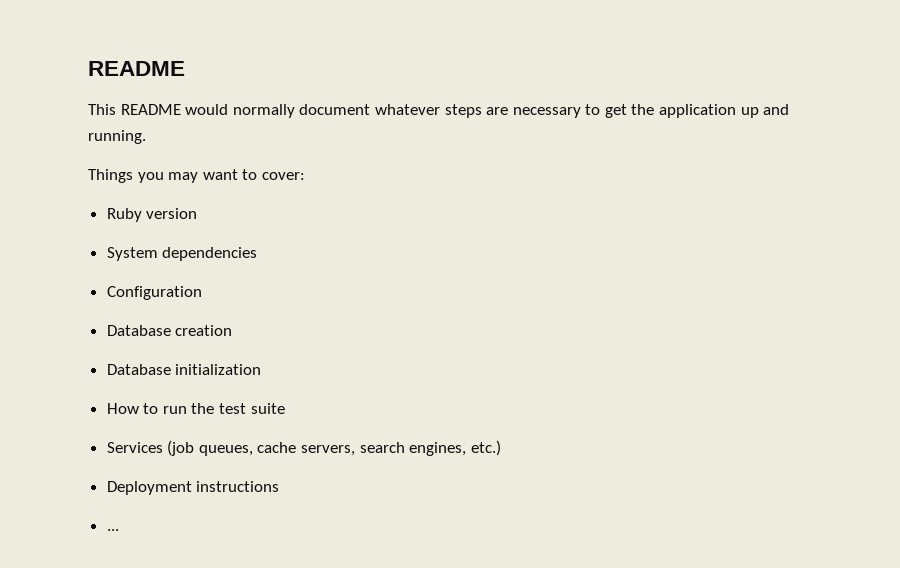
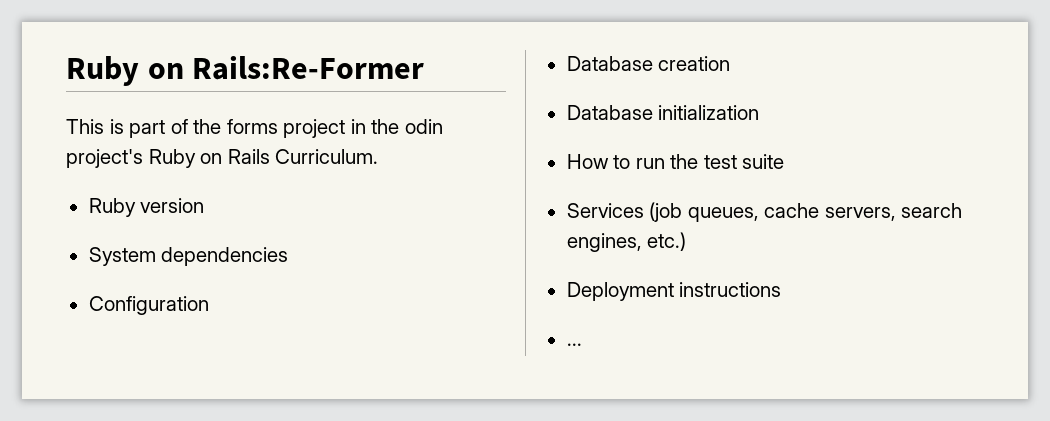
[88,61,185,76] [88,104,790,118] [88,130,146,144] [88,169,305,183] README // This README would normally document whatever steps are necessary to get the application up and running. // Things you may want to cover: -> [66,56,425,86] [66,119,443,138] [66,149,379,168] Ruby on Rails:Re-Former // This is part of the forms project in the odin project's Ruby on Rails Curriculum.

